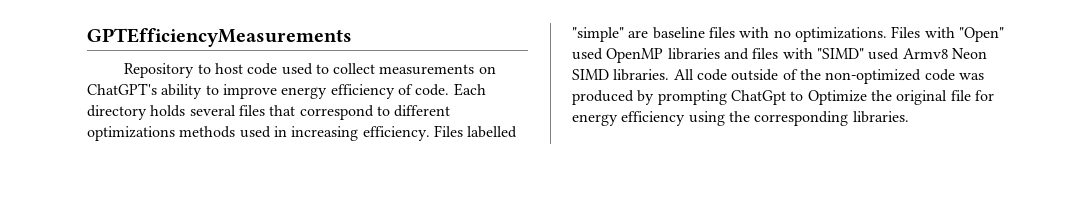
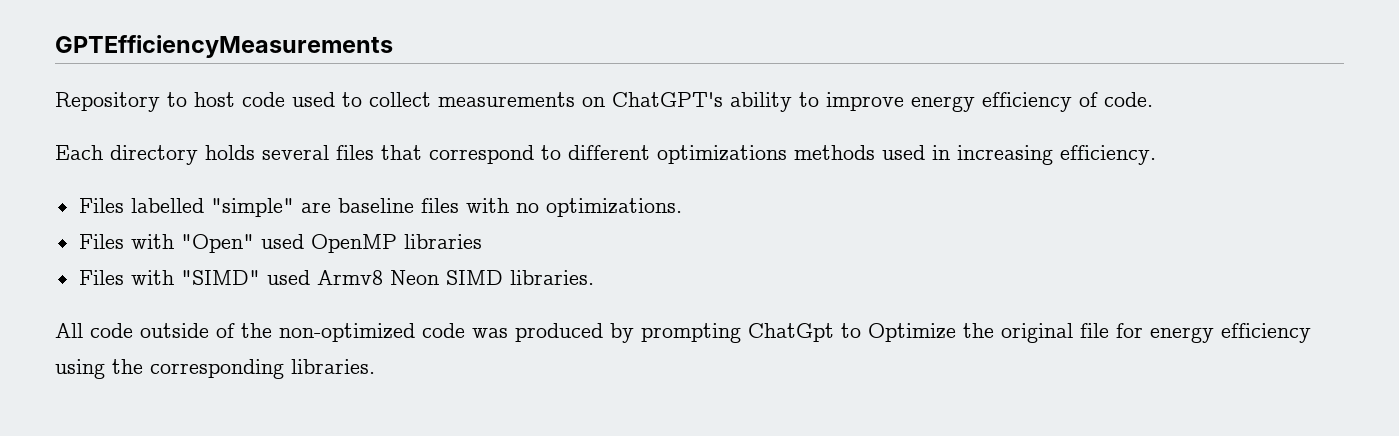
(450, 90) none -> (1153, 99) //
(430, 133) none -> (1156, 155) //
(887, 34) none -> (682, 207) //
[723,48,779,60] and files -> [78,270,124,285] // Files
(670, 75) none -> (594, 277) //

